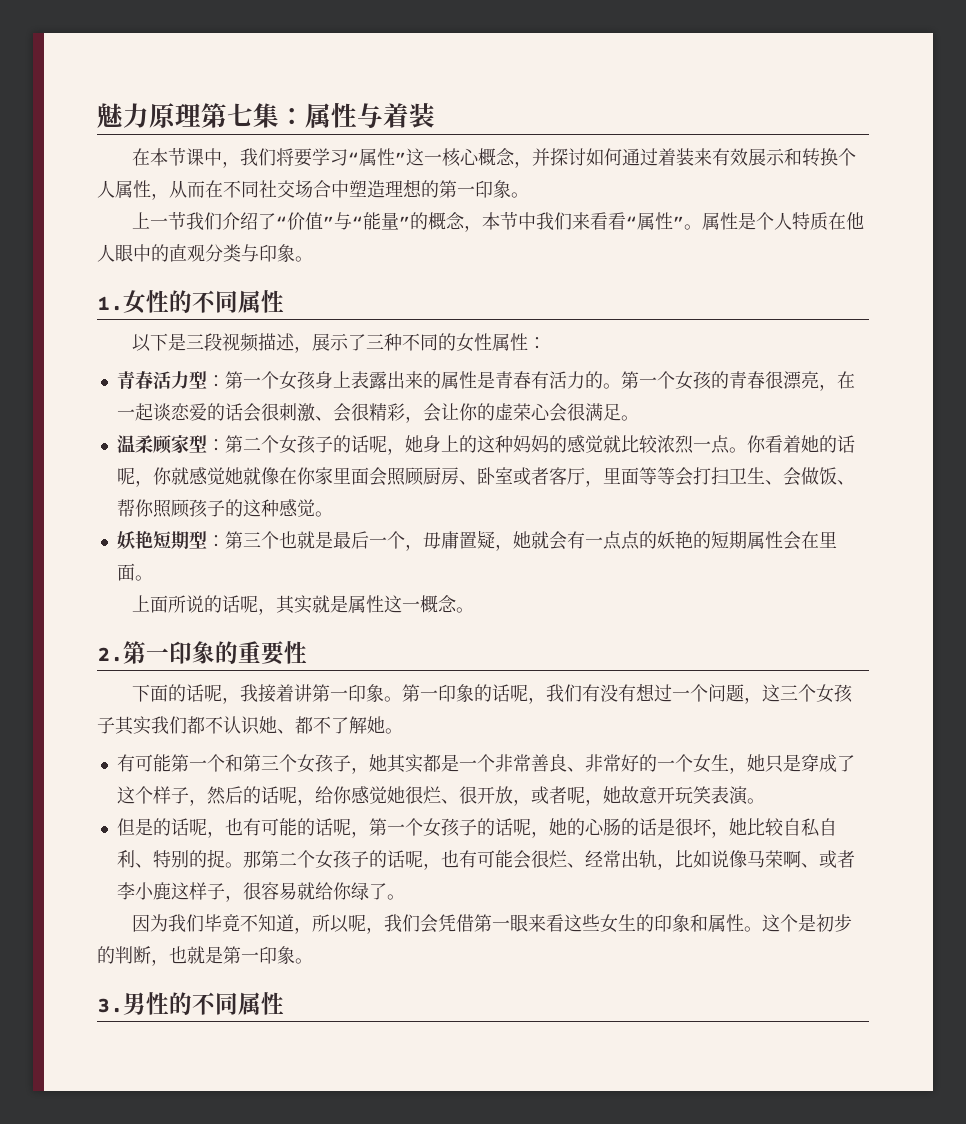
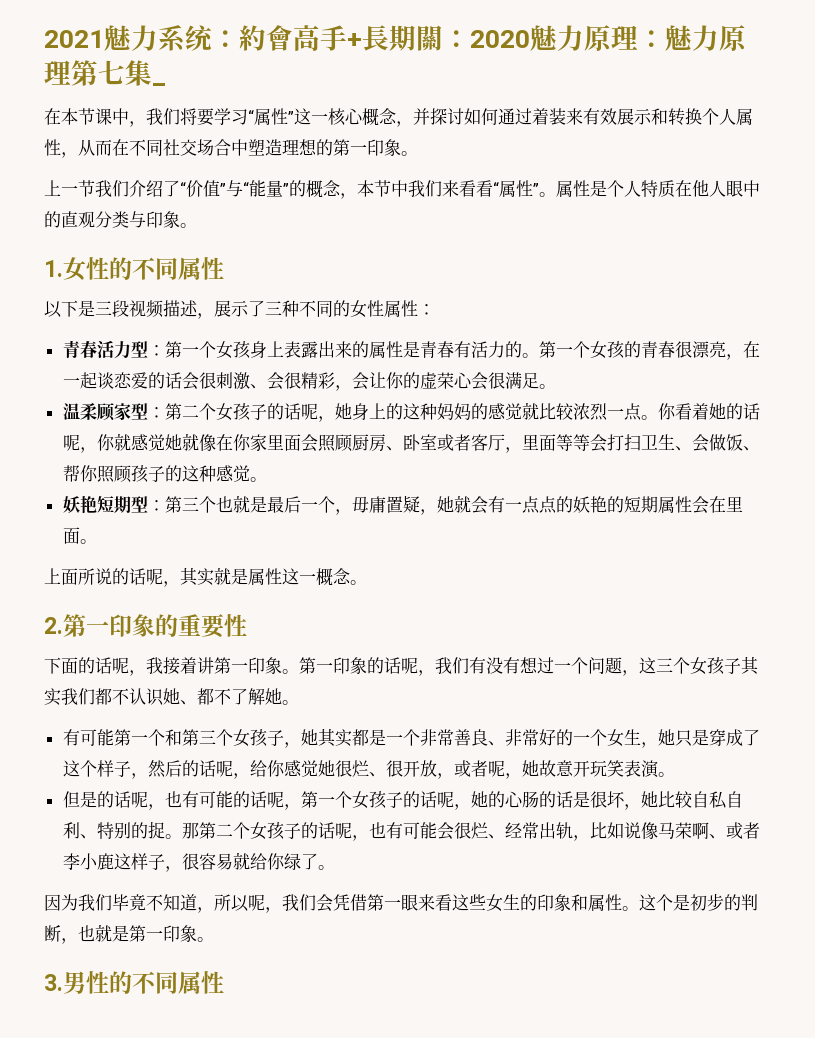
(97, 115) none -> [44,25,665,52] 2021魅力系统：約會高手+長期關：2020魅力原理：
[279,102,435,128] ：属性与着装 -> [152,83,166,86] _

